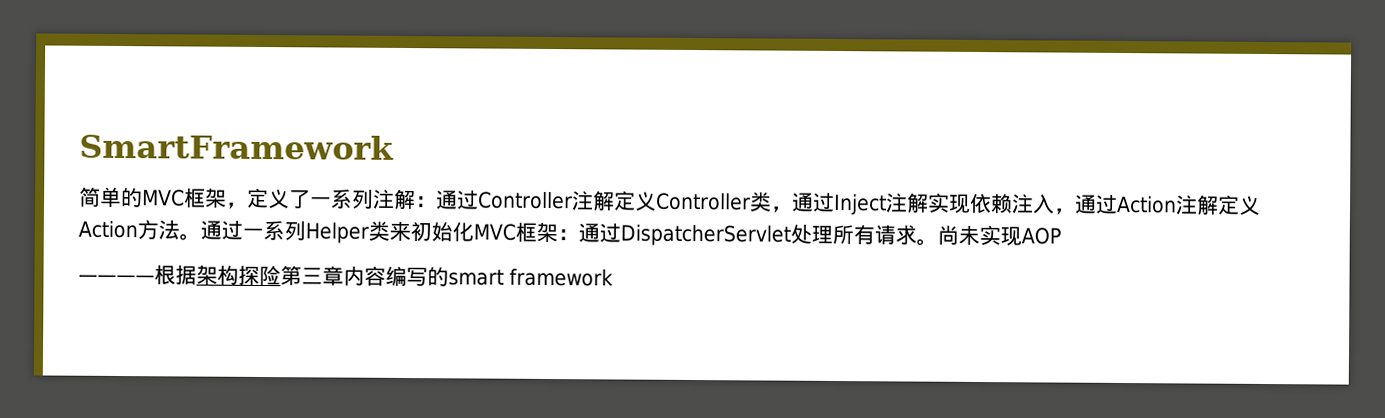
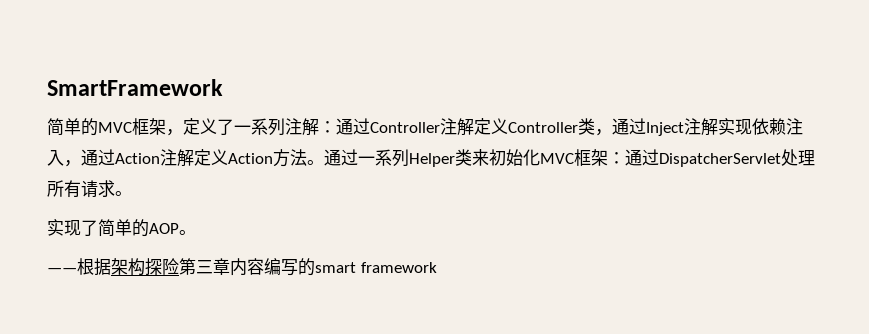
[937,225,1022,247] 尚未实现 -> [47,219,149,237] // 实现了简单的
[78,274,155,283] // ———— -> [179,230,196,235] [47,268,77,273] 。 // ——

